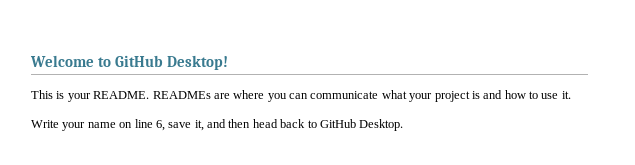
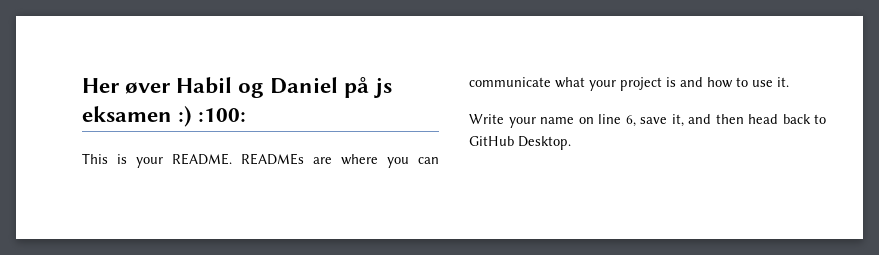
[30,55,229,70] Welcome to GitHub Desktop! -> [82,77,393,98] [82,106,247,127] Her øver Habil og Daniel på js eksamen :) :100:

